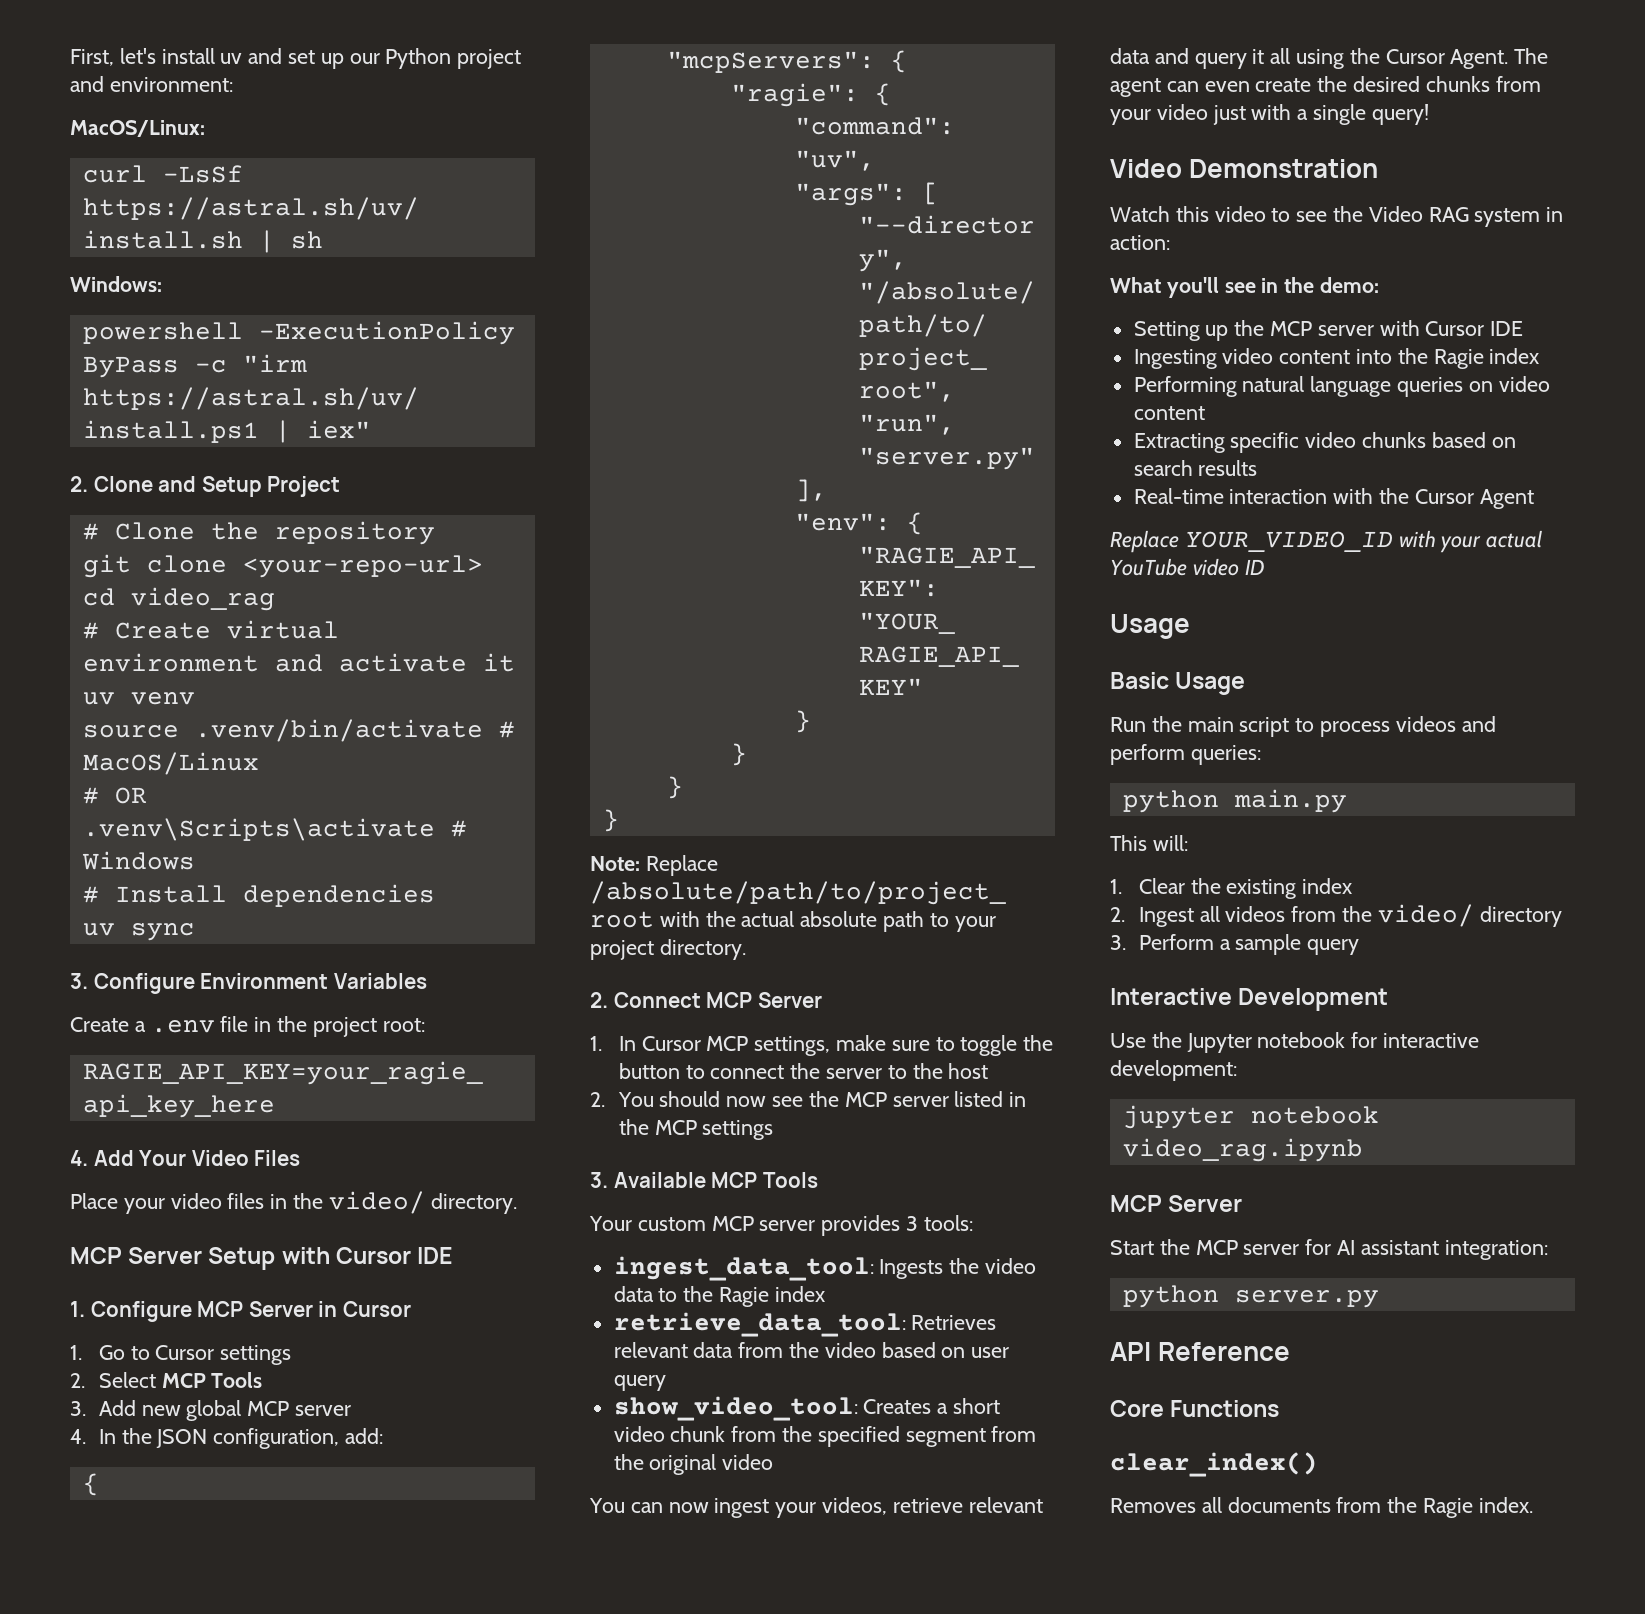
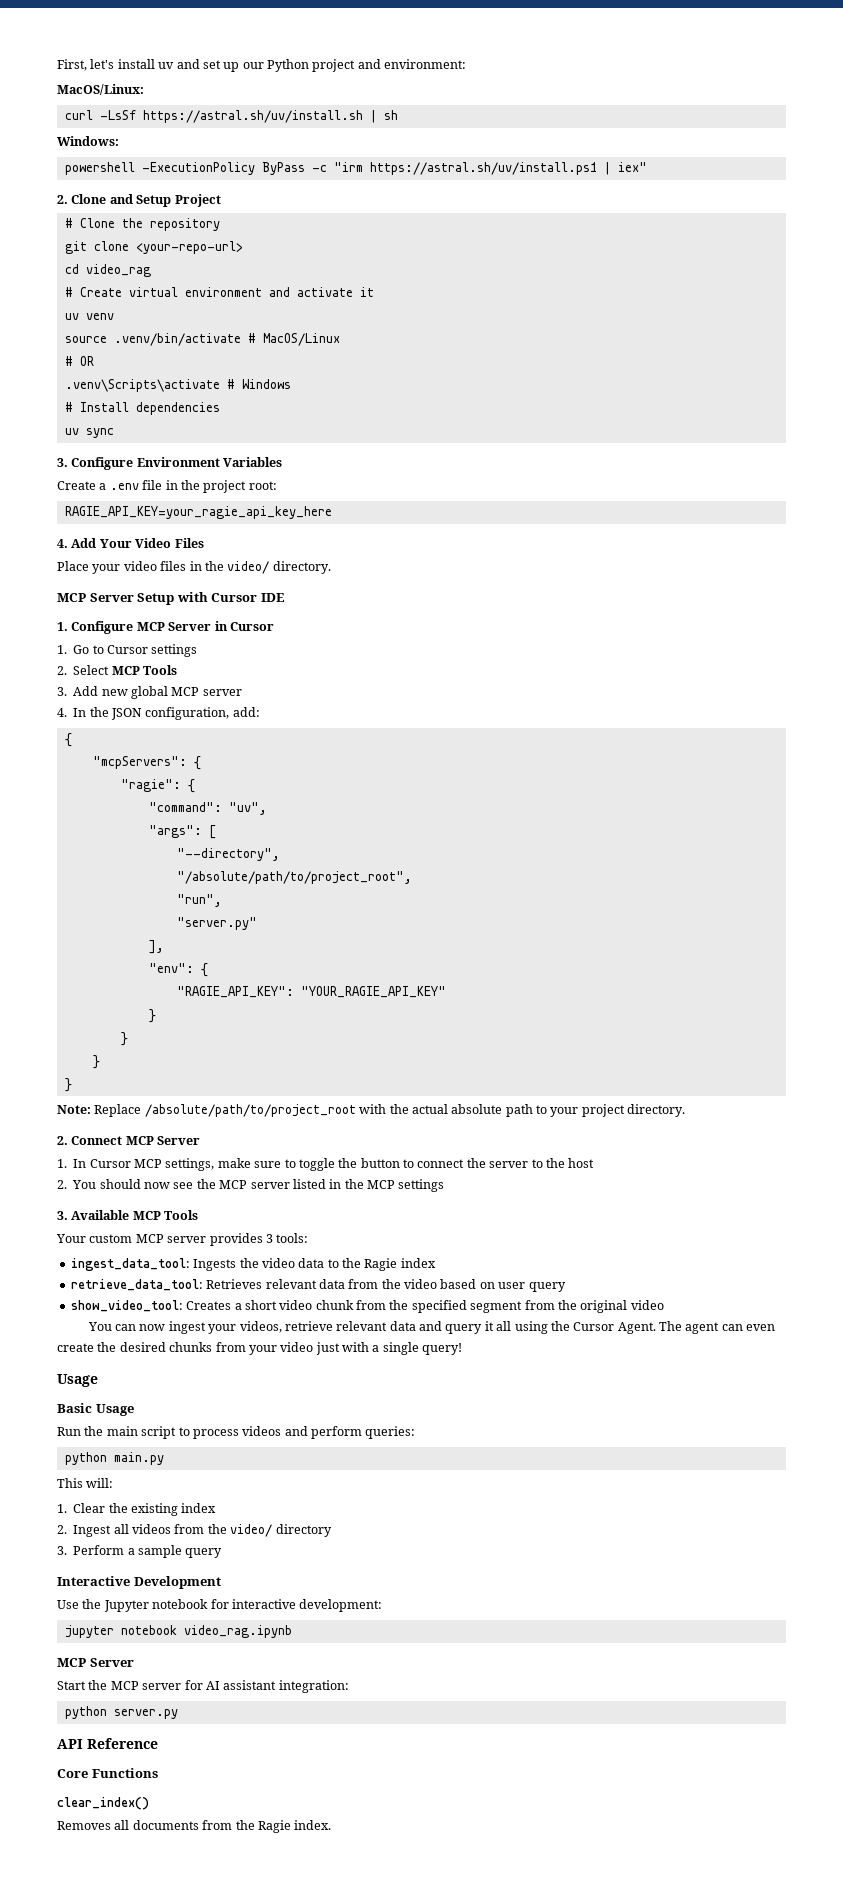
[1110,159,1379,178] [1110,206,1564,227] [1110,235,1170,250] [1110,277,1380,298] [1133,320,1524,341] [1133,348,1540,369] [1133,376,1550,397] [1133,406,1205,420] [1133,432,1516,453] [1133,460,1258,476] [1133,488,1534,509] [1110,530,1543,553] [1110,558,1264,576] // Video Demonstration // Watch this video to see the Video RAG system in action: // What you'll see in the demo: // Setting up the MCP server with Cursor IDE // Ingesting video content into the Ragie index // Performing natural language queries on video content // Extracting specific video chunks based on search results // Real-time interaction with the Cursor Agent // Replace YOUR_VIDEO_ID with your actual YouTube video ID -> (463, 1349) none

